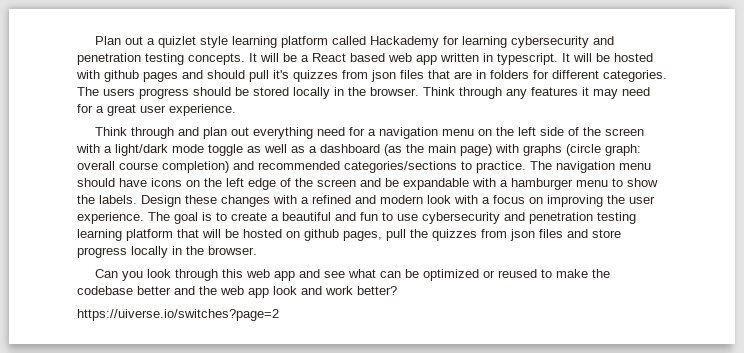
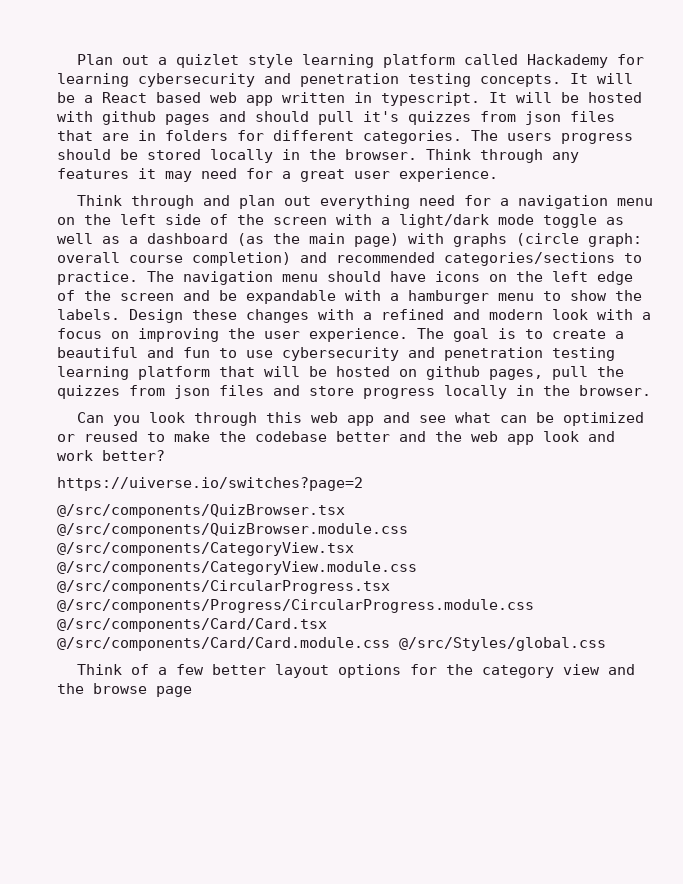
(279, 315) none -> [57,504,345,518] [57,523,408,537] [57,542,354,556] [57,561,417,575] [57,580,390,594] [57,599,534,613] [57,618,327,632] [57,637,606,651] [76,664,635,678] [57,683,192,697] // @/src/components/QuizBrowser.tsx @/src/components/QuizBrowser.module.css @/src/components/CategoryView.tsx @/src/components/CategoryView.module.css @/src/components/CircularProgress.tsx @/src/components/Progress/CircularProgress.module.css @/src/components/Card/Card.tsx @/src/components/Card/Card.module.css @/src/Styles/global.css // Think of a few better layout options for the category view and the browse page

